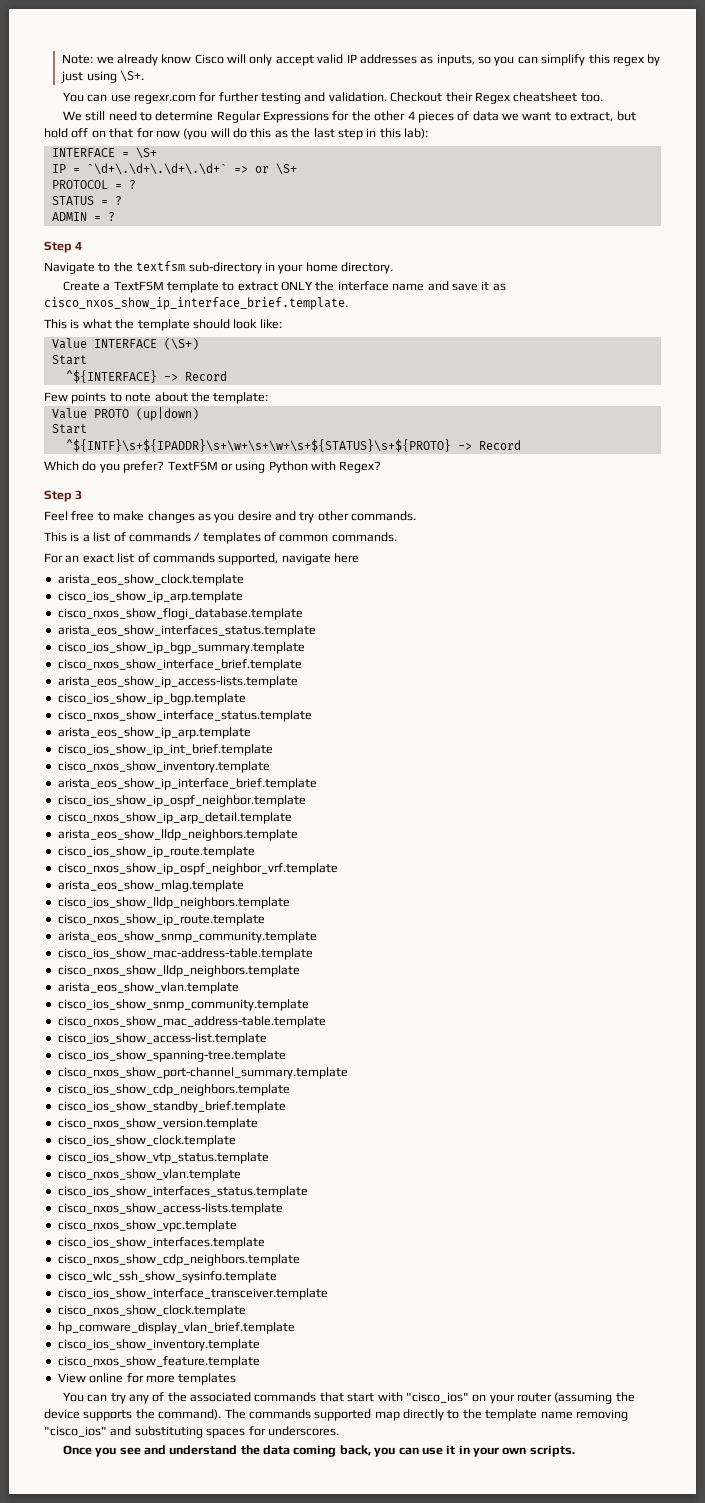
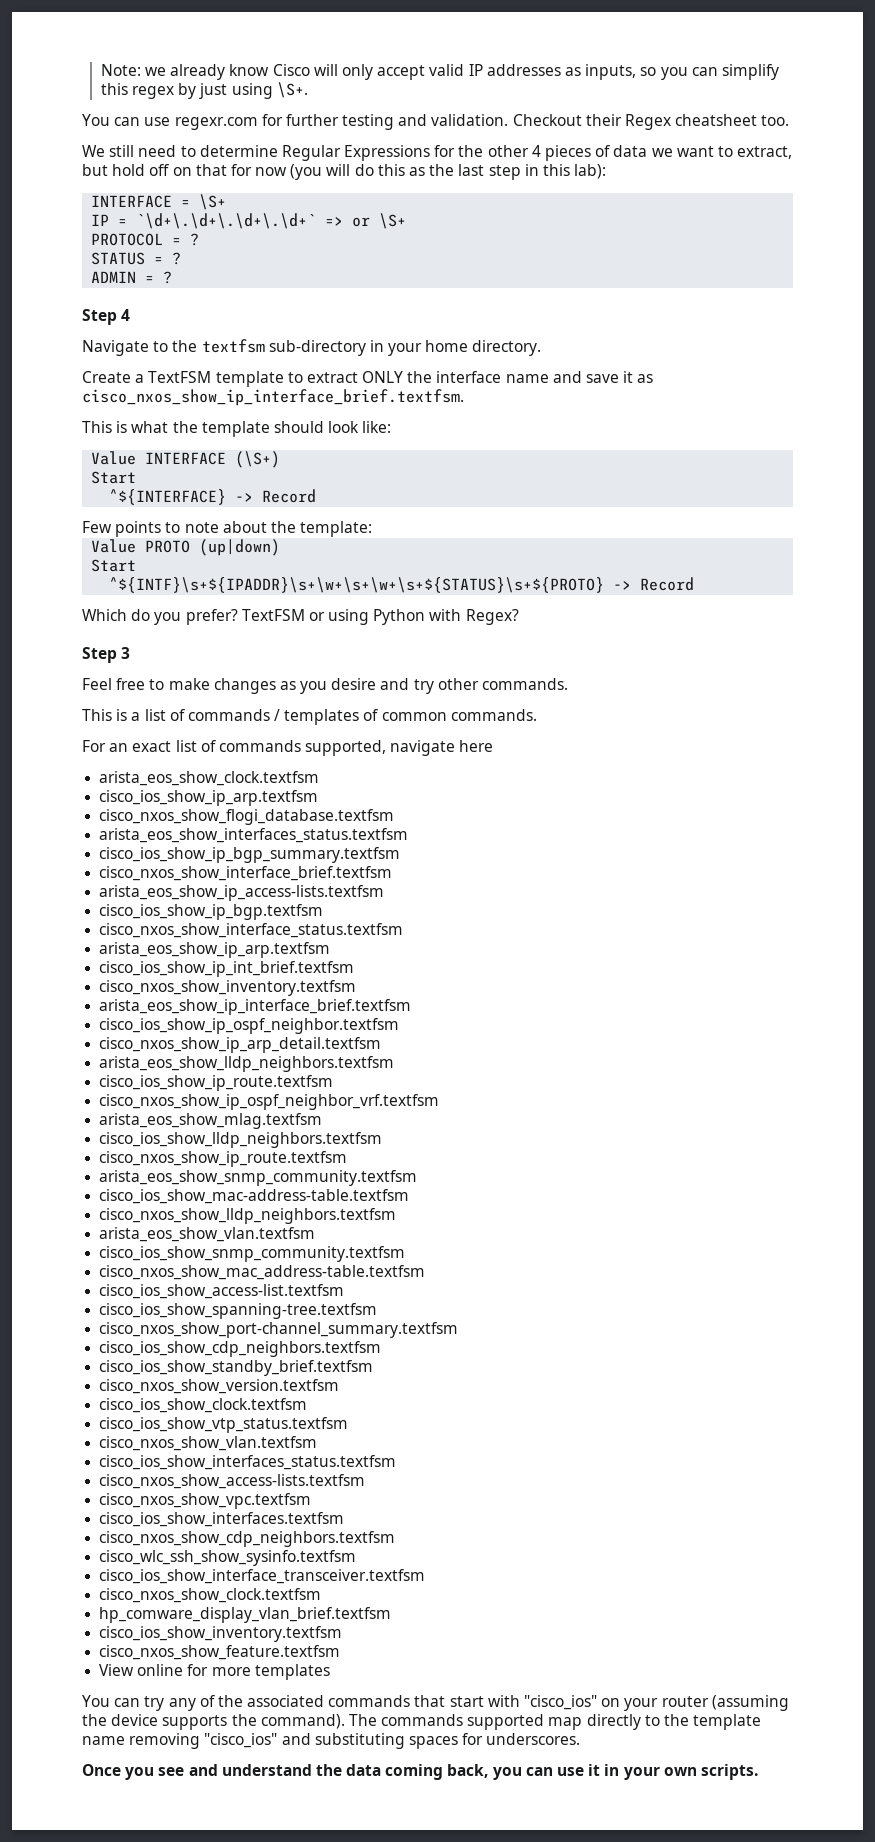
[44,297,348,310] cisco_nxos_show_ip_interface_brief.template. -> [82,389,464,406] cisco_nxos_show_ip_interface_brief.textfsm.
[57,574,244,586] [57,591,243,603] [57,608,303,620] [57,625,316,637] [57,642,305,654] [57,659,302,671] [57,676,298,688] [57,693,246,705] [57,710,312,722] [57,727,251,739] [57,744,273,756] [57,761,270,773] [57,778,317,790] [57,795,306,807] [57,812,292,824] [57,829,298,841] [57,846,255,858] [57,863,338,875] [57,880,244,892] [57,897,290,909] [57,914,265,926] [57,931,317,943] [57,948,313,960] [57,965,300,977] [57,982,239,994] [57,999,309,1011] [57,1016,326,1028] [57,1033,267,1045] [57,1050,286,1062] [57,1067,348,1079] [57,1084,290,1096] [57,1101,286,1113] [57,1118,258,1130] [57,1135,236,1147] [57,1152,269,1164] [57,1169,241,1181] [57,1186,308,1198] [57,1203,283,1215] [57,1220,237,1232] [57,1237,265,1249] [57,1254,300,1266] [57,1271,277,1283] [57,1288,328,1300] [57,1305,246,1317] [57,1322,295,1334] [57,1339,260,1351] [57,1356,260,1368] arista_eos_show_clock.template // cisco_ios_show_ip_arp.template // cisco_nxos_show_flogi_database.template // arista_eos_show_interfaces_status.template // cisco_ios_show_ip_bgp_summary.template // cisco_nxos_show_interface_brief.template // arista_eos_show_ip_access-lists.template // cisco_ios_show_ip_bgp.template // cisco_nxos_show_interface_status.template // arista_eos_show_ip_arp.template // cisco_ios_show_ip_int_brief.template // cisco_nxos_show_inventory.template // arista_eos_show_ip_interface_brief.template // cisco_ios_show_ip_ospf_neighbor.template // cisco_nxos_show_ip_arp_detail.template // arista_eos_show_lldp_neighbors.template // cisco_ios_show_ip_route.template // cisco_nxos_show_ip_ospf_neighbor_vrf.template // arista_eos_show_mlag.template // cisco_ios_show_lldp_neighbors.template // cisco_nxos_show_ip_route.template // arista_eos_show_snmp_community.template // cisco_ios_show_mac-address-table.template // cisco_nxos_show_lldp_neighbors.template // arista_eos_show_vlan.template // cisco_ios_show_snmp_community.template // cisco_nxos_show_mac_address-table.template // cisco_ios_show_access-list.template // cisco_ios_show_spanning-tree.template // cisco_nxos_show_port-channel_summary.template // cisco_ios_show_cdp_neighbors.template // cisco_ios_show_standby_brief.template // cisco_nxos_show_version.template // cisco_ios_show_clock.template // cisco_ios_show_vtp_status.template // cisco_nxos_show_vlan.template // cisco_ios_show_interfaces_status.template // cisco_nxos_show_access-lists.template // cisco_nxos_show_vpc.template // cisco_ios_show_interfaces.template // cisco_nxos_show_cdp_neighbors.template // cisco_wlc_ssh_show_sysinfo.template // cisco_ios_show_interface_transceiver.template // cisco_nxos_show_clock.template // hp_comware_display_vlan_brief.template // cisco_ios_show_inventory.template // cisco_nxos_show_feature.template -> [99,771,320,786] [99,790,319,806] [99,809,395,825] [99,828,409,843] [99,847,401,863] [99,866,393,881] [99,885,385,901] [99,904,324,920] [99,923,404,938] [99,942,331,958] [99,961,355,977] [99,980,357,996] [99,999,412,1015] [99,1018,400,1034] [99,1037,382,1053] [99,1056,395,1072] [99,1075,334,1091] [99,1094,440,1110] [99,1113,323,1129] [99,1132,383,1148] [99,1151,348,1167] [99,1170,418,1186] [99,1189,410,1204] [99,1208,397,1224] [99,1227,316,1242] [99,1246,406,1262] [99,1265,426,1280] [99,1284,345,1299] [99,1303,378,1319] [99,1322,459,1338] [99,1341,382,1357] [99,1360,374,1376] [99,1379,340,1394] [99,1398,308,1413] [99,1417,349,1433] [99,1436,318,1451] [99,1455,397,1470] [99,1474,366,1489] [99,1493,312,1509] [99,1512,345,1527] [99,1531,396,1547] [99,1550,357,1566] [99,1569,426,1584] [99,1588,322,1603] [99,1607,392,1623] [99,1626,343,1642] [99,1645,341,1660] arista_eos_show_clock.textfsm // cisco_ios_show_ip_arp.textfsm // cisco_nxos_show_flogi_database.textfsm // arista_eos_show_interfaces_status.textfsm // cisco_ios_show_ip_bgp_summary.textfsm // cisco_nxos_show_interface_brief.textfsm // arista_eos_show_ip_access-lists.textfsm // cisco_ios_show_ip_bgp.textfsm // cisco_nxos_show_interface_status.textfsm // arista_eos_show_ip_arp.textfsm // cisco_ios_show_ip_int_brief.textfsm // cisco_nxos_show_inventory.textfsm // arista_eos_show_ip_interface_brief.textfsm // cisco_ios_show_ip_ospf_neighbor.textfsm // cisco_nxos_show_ip_arp_detail.textfsm // arista_eos_show_lldp_neighbors.textfsm // cisco_ios_show_ip_route.textfsm // cisco_nxos_show_ip_ospf_neighbor_vrf.textfsm // arista_eos_show_mlag.textfsm // cisco_ios_show_lldp_neighbors.textfsm // cisco_nxos_show_ip_route.textfsm // arista_eos_show_snmp_community.textfsm // cisco_ios_show_mac-address-table.textfsm // cisco_nxos_show_lldp_neighbors.textfsm // arista_eos_show_vlan.textfsm // cisco_ios_show_snmp_community.textfsm // cisco_nxos_show_mac_address-table.textfsm // cisco_ios_show_access-list.textfsm // cisco_ios_show_spanning-tree.textfsm // cisco_nxos_show_port-channel_summary.textfsm // cisco_ios_show_cdp_neighbors.textfsm // cisco_ios_show_standby_brief.textfsm // cisco_nxos_show_version.textfsm // cisco_ios_show_clock.textfsm // cisco_ios_show_vtp_status.textfsm // cisco_nxos_show_vlan.textfsm // cisco_ios_show_interfaces_status.textfsm // cisco_nxos_show_access-lists.textfsm // cisco_nxos_show_vpc.textfsm // cisco_ios_show_interfaces.textfsm // cisco_nxos_show_cdp_neighbors.textfsm // cisco_wlc_ssh_show_sysinfo.textfsm // cisco_ios_show_interface_transceiver.textfsm // cisco_nxos_show_clock.textfsm // hp_comware_display_vlan_brief.textfsm // cisco_ios_show_inventory.textfsm // cisco_nxos_show_feature.textfsm

